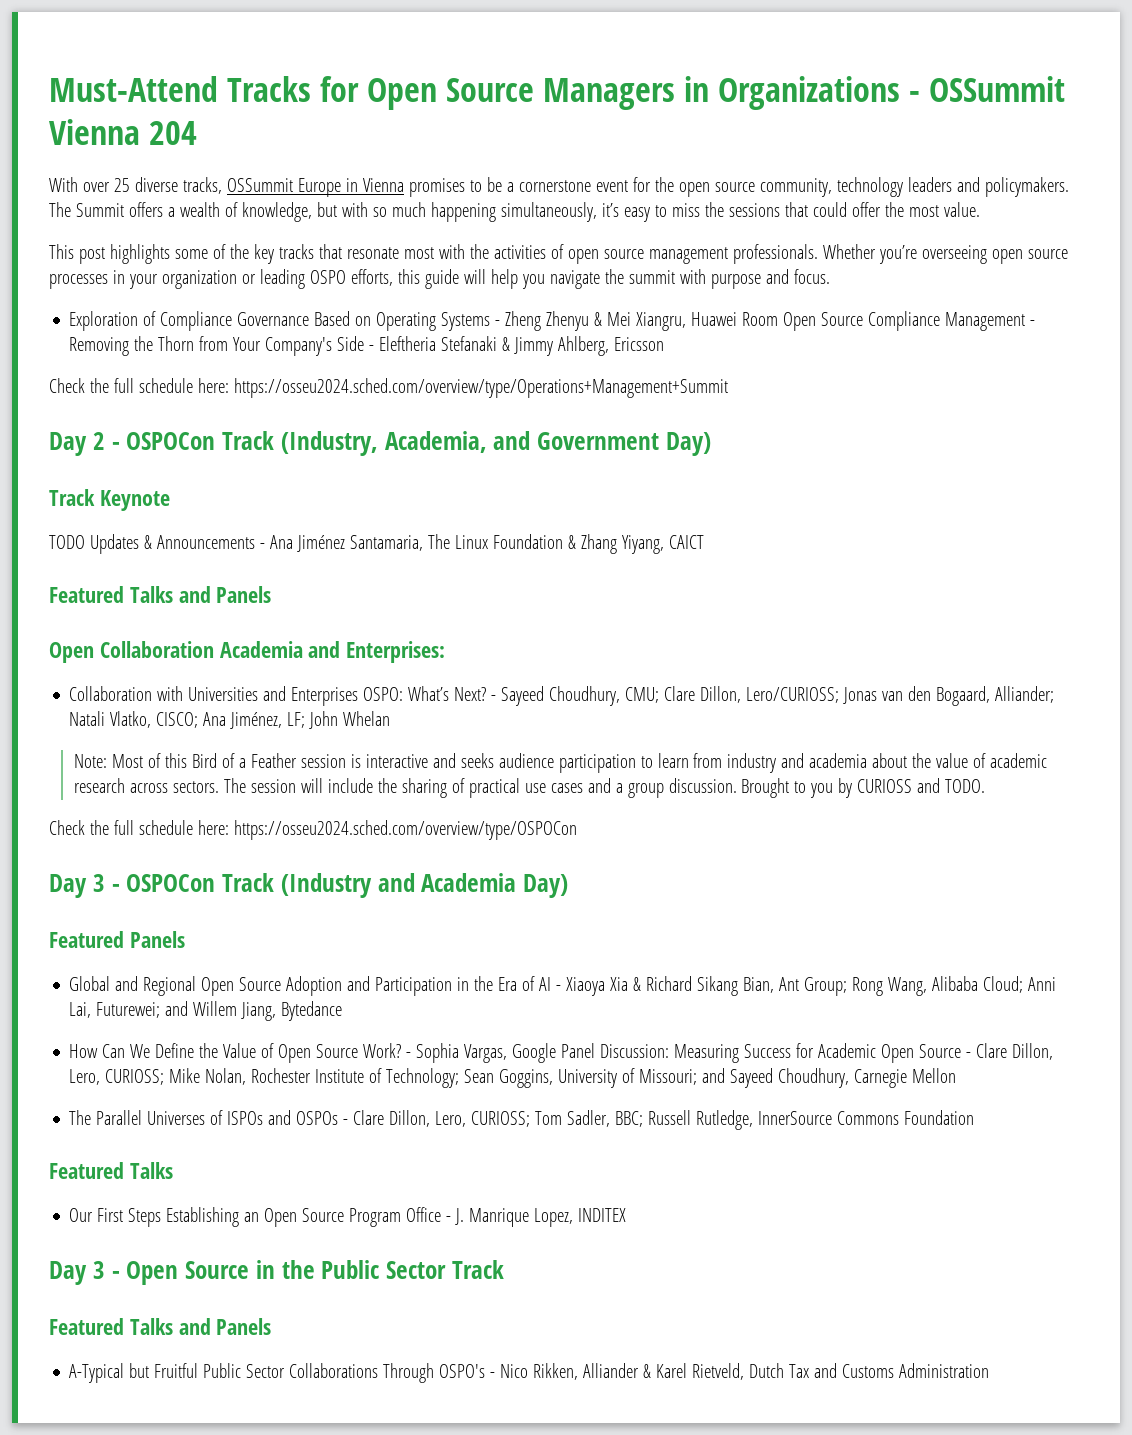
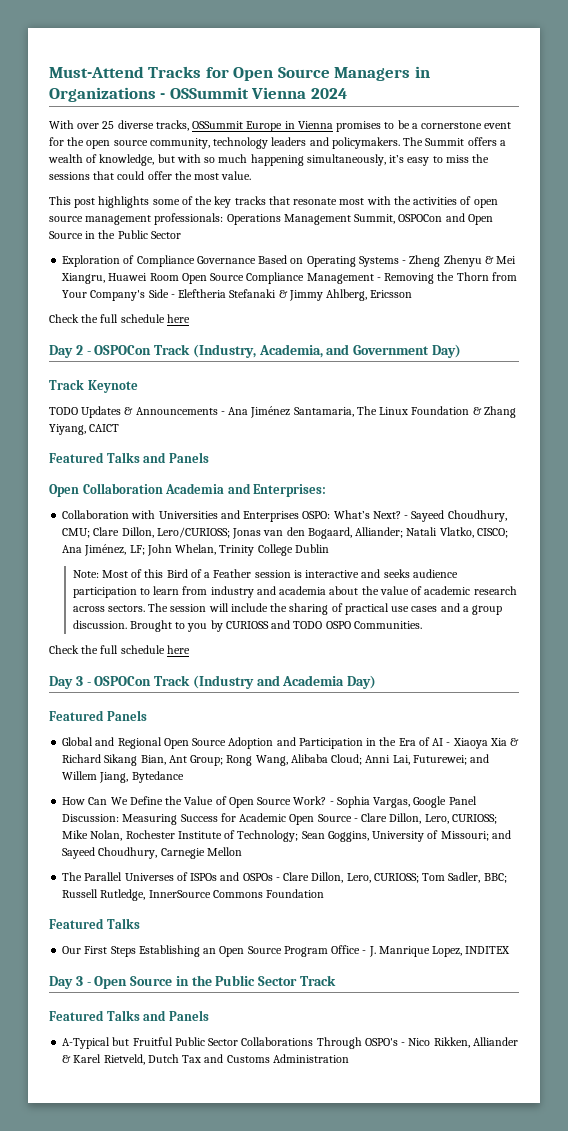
[149,121,198,145] 204 -> [310,88,347,99] 2024
[732,244,1068,264] [49,269,830,289] professionals. Whether you’re overseeing open source processes in your organization or leading OSPO efforts, this guide will help you navigate the summit with purpose and focus. -> [154,213,493,225] [49,230,181,239] professionals: Operations Management Summit, OSPOCon and Open Source in the Public Sector
[197,378,728,398] here: https://osseu2024.sched.com/overview/type/Operations+Management+Summit -> [166,314,190,323] here
[343,711,391,726] Whelan -> [175,544,329,556] Whelan, Trinity College Dublin
[945,779,986,793] [49,820,577,840] TODO. // Check the full schedule here: https://osseu2024.sched.com/overview/type/OSPOCon -> [293,621,422,629] [49,645,190,654] TODO OSPO Communities. // Check the full schedule here

